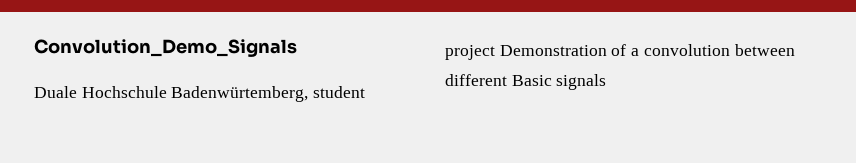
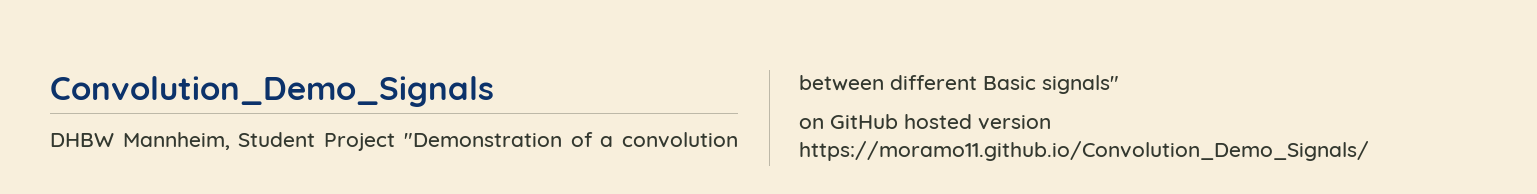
[34,86,366,102] [445,45,607,60] Duale Hochschule Badenwürtemberg, student project Demonstration -> [50,132,562,151] DHBW Mannheim, Student Project "Demonstration
[556,74,607,90] signals -> [1042,75,1119,94] [799,114,1051,130] [799,141,1369,161] signals" // on GitHub hosted version https://moramo11.github.io/Convolution_Demo_Signals/

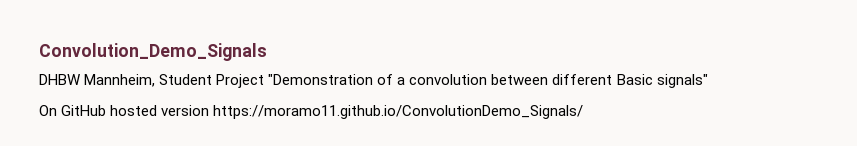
[799,118,824,129] on -> [39,105,57,116] On
[799,141,1369,161] https://moramo11.github.io/Convolution_Demo_Signals/ -> [213,105,584,119] https://moramo11.github.io/ConvolutionDemo_Signals/

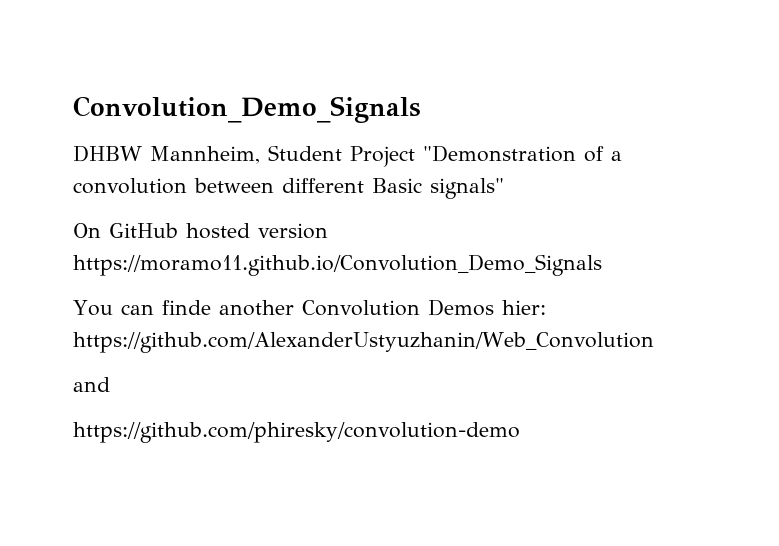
[213,105,584,119] https://moramo11.github.io/ConvolutionDemo_Signals/ -> [73,254,602,276] [73,299,546,316] [73,332,654,353] [73,377,110,392] [73,422,520,443] https://moramo11.github.io/Convolution_Demo_Signals // You can finde another Convolution Demos hier: https://github.com/AlexanderUstyuzhanin/Web_Convolution // and // https://github.com/phiresky/convolution-demo

